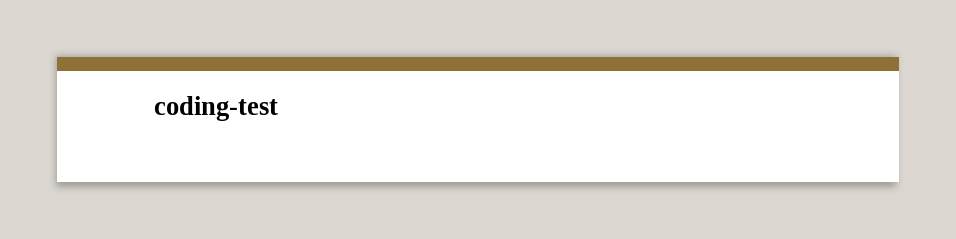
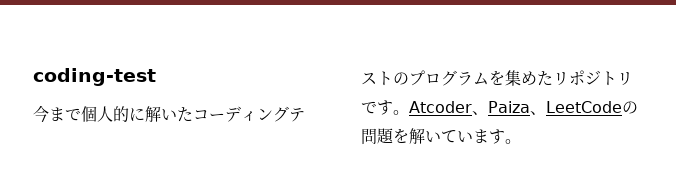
(278, 108) none -> [33,105,305,123] [361,70,633,86] [361,100,638,115] [361,128,521,145] // 今まで個人的に解いたコーディングテストのプログラムを集めたリポジトリです。Atcoder、Paiza、LeetCodeの問題を解いています。

